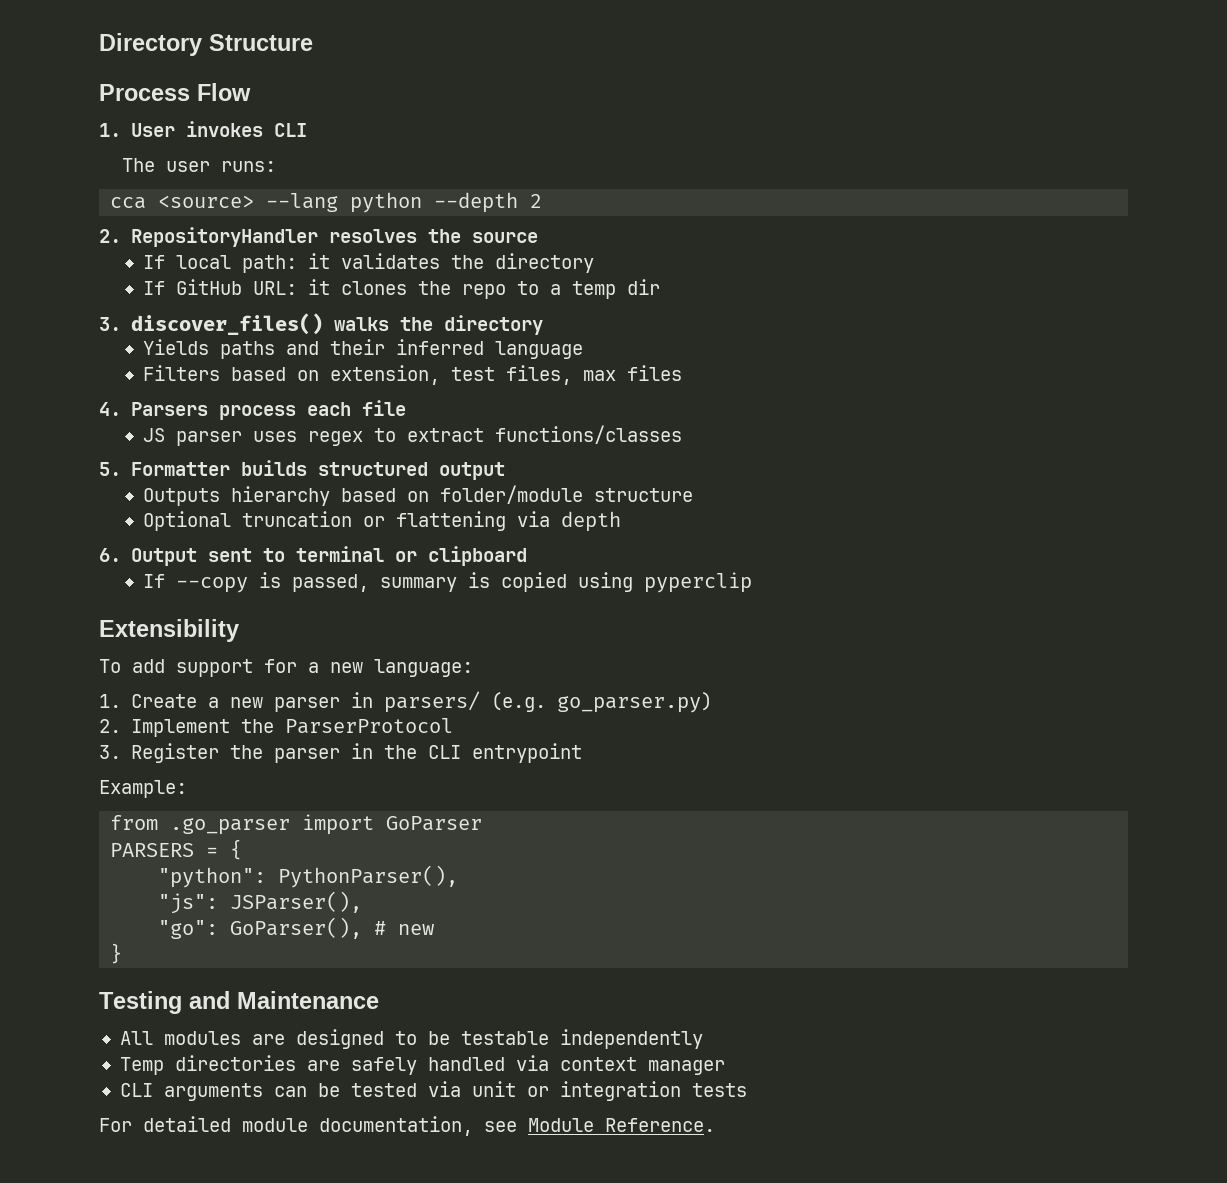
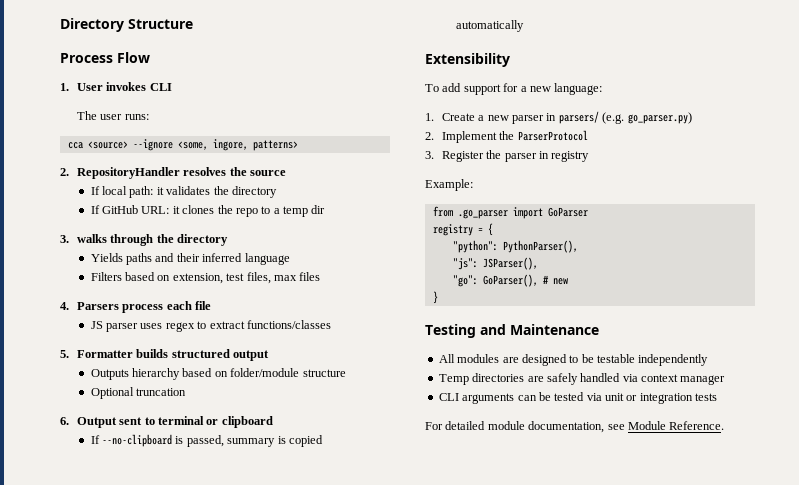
[266,192,543,213] --lang python --depth 2 -> [132,139,298,151] --ignore <some, ingore, patterns>
[130,313,389,335] discover_files() walks -> [76,234,154,246] walks through
[362,511,621,532] or flattening via depth -> (187, 392) none
[175,577,248,593] --copy -> [102,434,173,447] --no-clipboard
[577,572,752,593] using pyperclip -> [455,20,524,32] automatically
[383,743,582,763] the CLI entrypoint -> [551,151,590,162] registry
[110,843,195,857] PARSERS -> [432,224,473,236] registry

